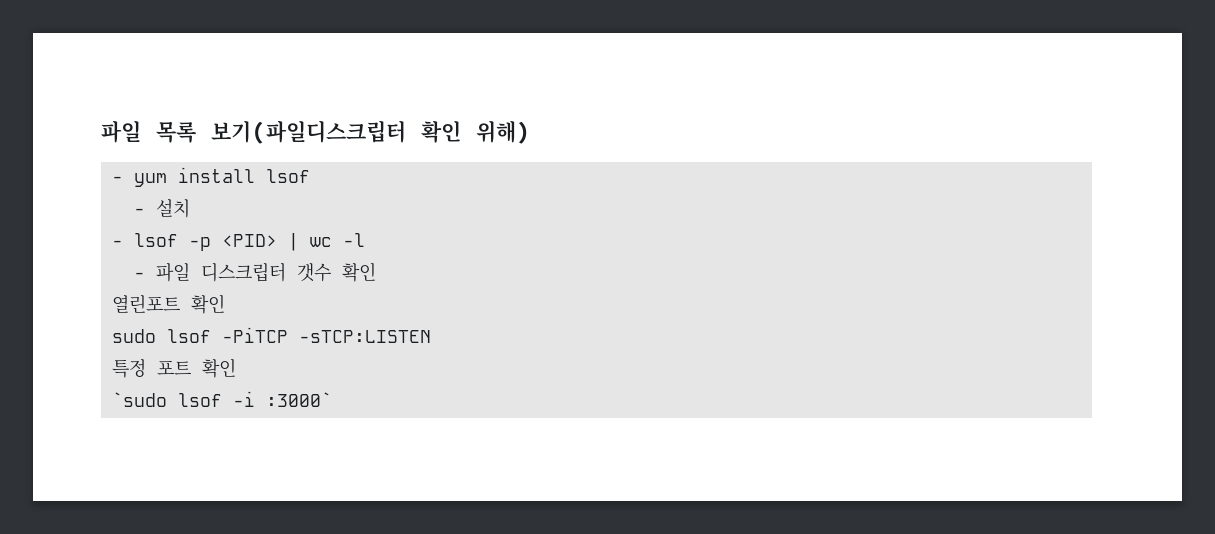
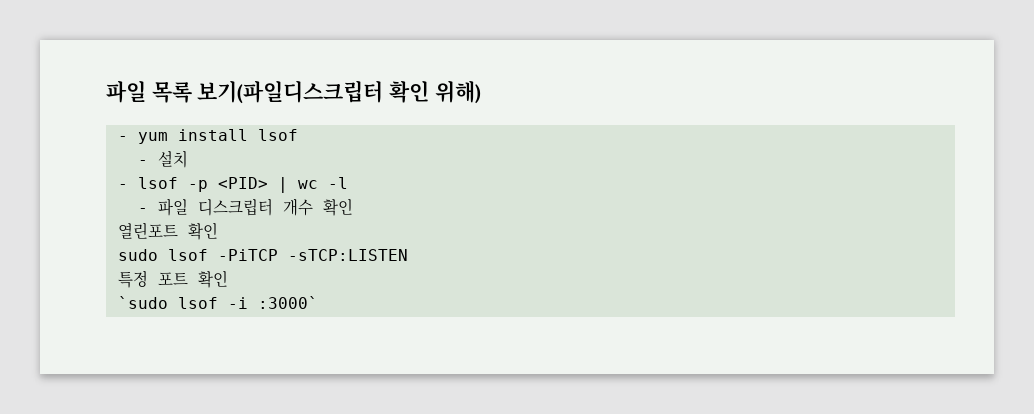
[296,263,331,282] 갯수 -> [283,198,313,216] 개수

